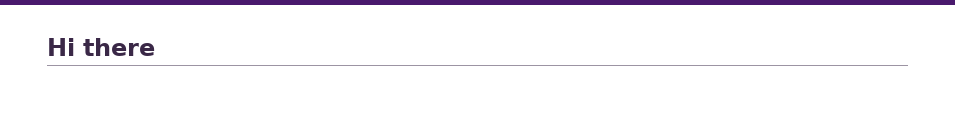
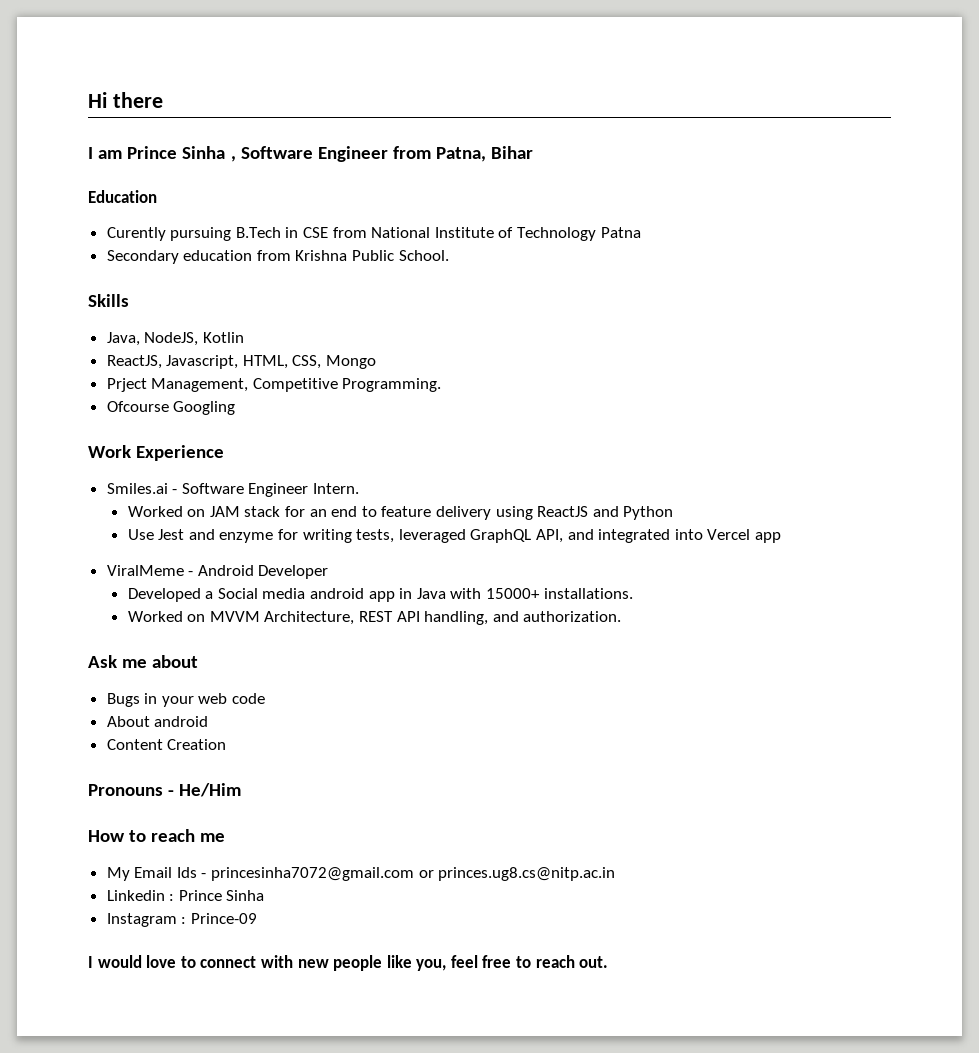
(155, 47) none -> [88,146,534,162] [88,190,157,203] [106,227,641,241] [106,250,449,264] [88,294,129,307] [106,332,244,346] [106,355,377,369] [106,378,442,392] [106,401,236,415] [88,445,225,461] [106,483,360,497] [127,506,674,520] [127,529,781,543] [106,565,329,579] [127,588,633,602] [127,611,622,625] [88,655,199,668] [106,693,266,707] [106,716,209,727] [106,739,227,750] [88,783,242,797] [88,829,226,842] [106,867,616,881] [106,890,265,901] [106,913,257,927] [88,955,609,971] // I am Prince Sinha , Software Engineer from Patna, Bihar // Education // Curently pursuing B.Tech in CSE from National Institute of Technology Patna // Secondary education from Krishna Public School. // Skills // Java, NodeJS, Kotlin // ReactJS, Javascript, HTML, CSS, Mongo // Prject Management, Competitive Programming. // Ofcourse Googling // Work Experience // Smiles.ai - Software Engineer Intern. // Worked on JAM stack for an end to feature delivery using ReactJS and Python // Use Jest and enzyme for writing tests, leveraged GraphQL API, and integrated into Vercel app // ViralMeme - Android Developer // Developed a Social media android app in Java with 15000+ installations. // Worked on MVVM Architecture, REST API handling, and authorization. // Ask me about // Bugs in your web code // About android // Content Creation // Pronouns - He/Him // How to reach me // My Email Ids - princesinha7072@gmail.com or princes.ug8.cs@nitp.ac.in // Linkedin : Prince Sinha // Instagram : Prince-09 // I would love to connect with new people like you, feel free to reach out.

